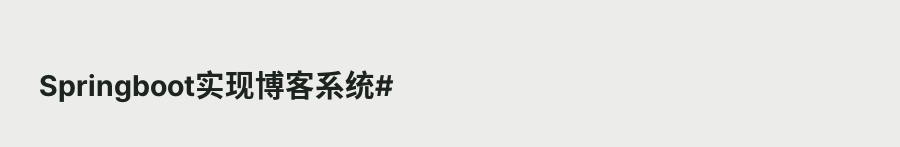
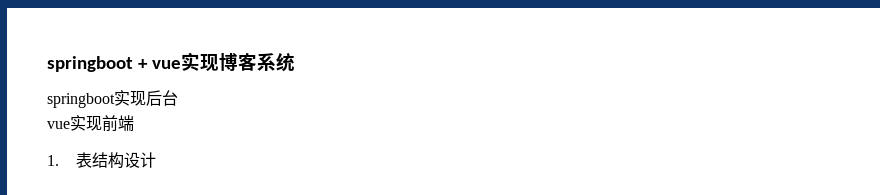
[39,73,195,103] Springboot -> [47,56,181,72] springboot + vue
[375,75,394,96] # -> [47,90,178,108] [47,115,134,132] [47,152,157,169] // springboot实现后台 // vue实现前端 // 1.表结构设计

